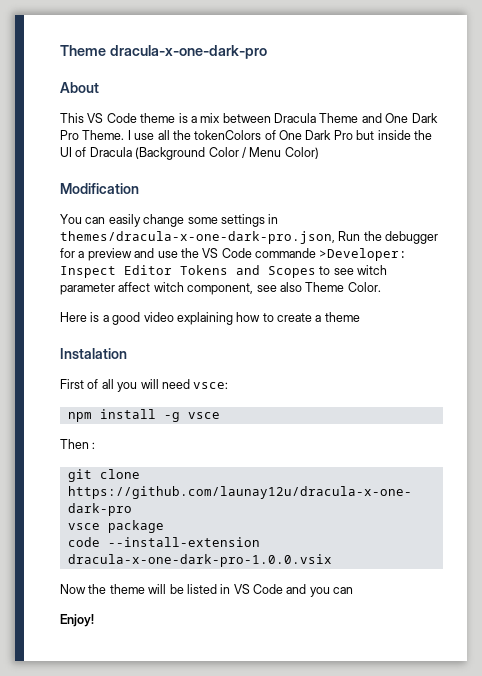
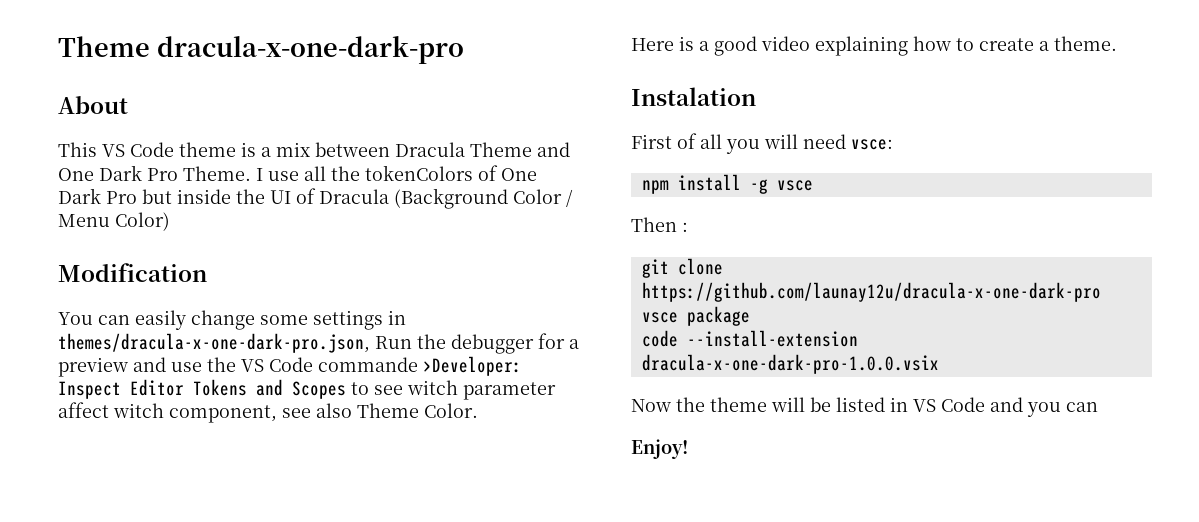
[324,312,360,322] theme -> [1054,36,1117,51] theme.

